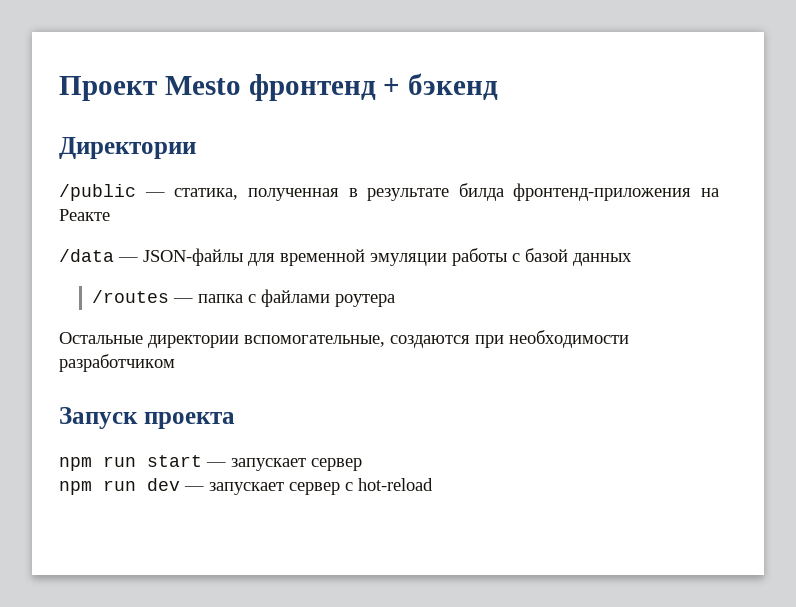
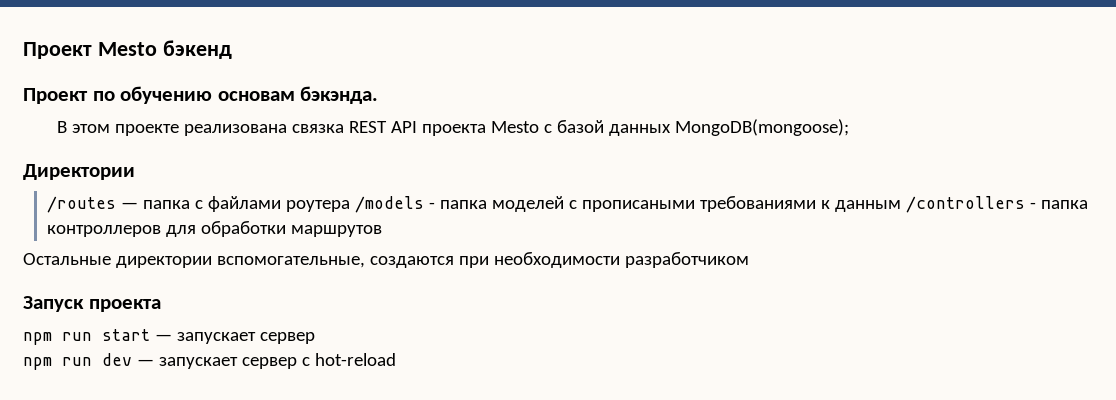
[248,74,401,101] фронтенд + -> (157, 49) none
[59,137,196,159] [59,183,719,201] [59,209,110,221] [59,248,507,266] Директории // /public — статика, полученная в результате билда фронтенд-приложения на Реакте // /data — JSON-файлы для временной эмуляции работы -> [23,86,379,104] [56,121,539,136] Проект по обучению основам бэкэнда. // В этом проекте реализована связка REST API проекта Mesto
(632, 259) none -> [674,119,849,136] [23,164,135,180] MongoDB(mongoose); // Директории
(395, 300) none -> [354,196,1088,213] [46,221,382,237] /models - папка моделей с прописаными требованиями к данным /controllers - папка контроллеров для обработки маршрутов

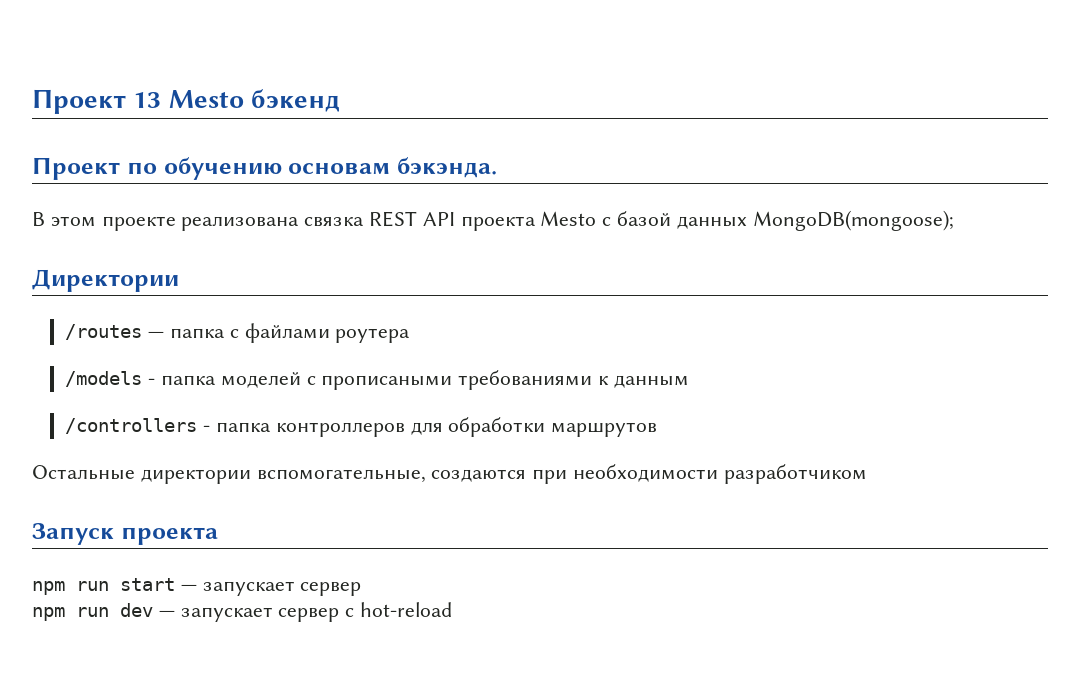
[23,42,92,59] Проект -> [32,89,162,114] Проект 13
(350, 206) none -> (411, 335) //
(901, 206) none -> (689, 381) //

